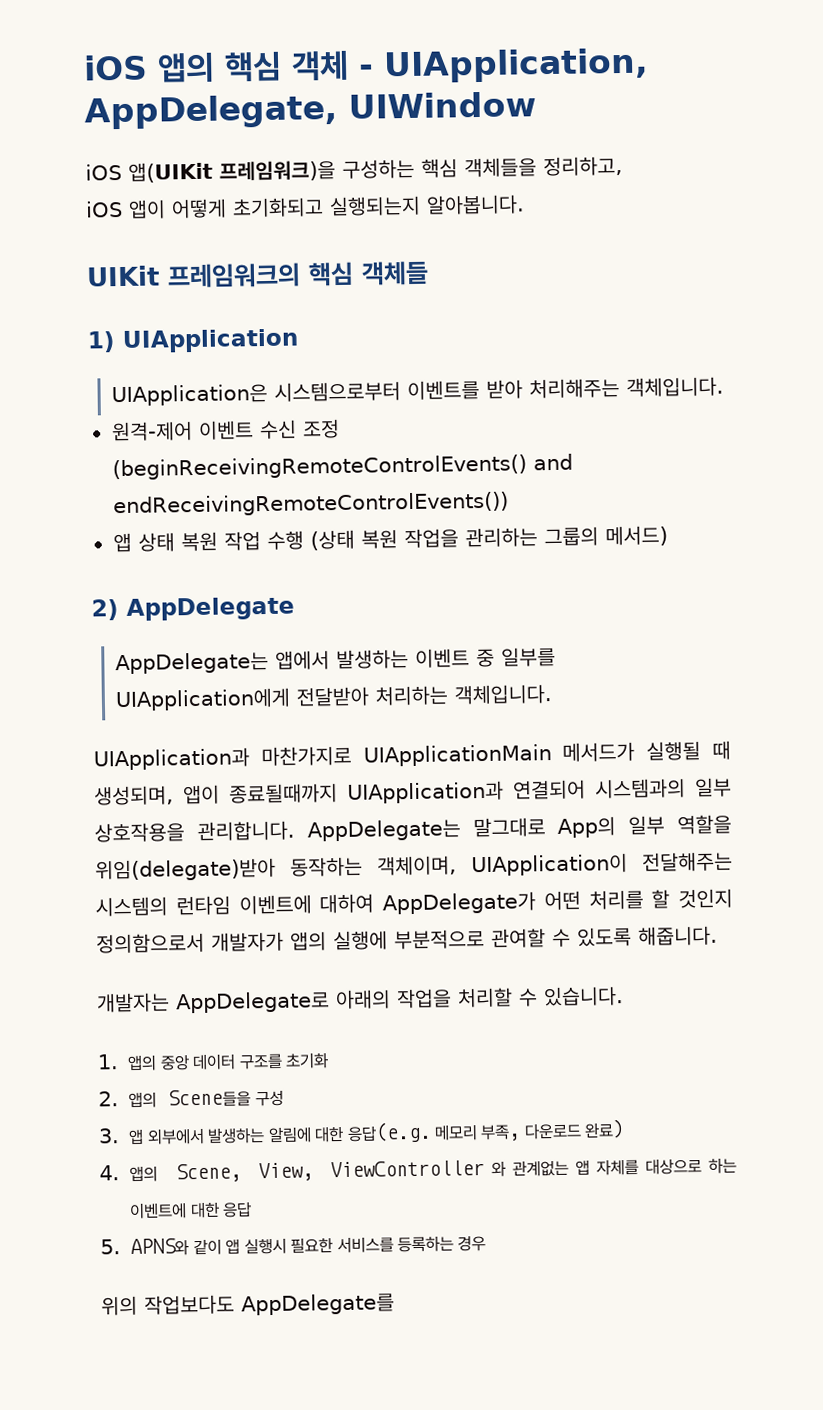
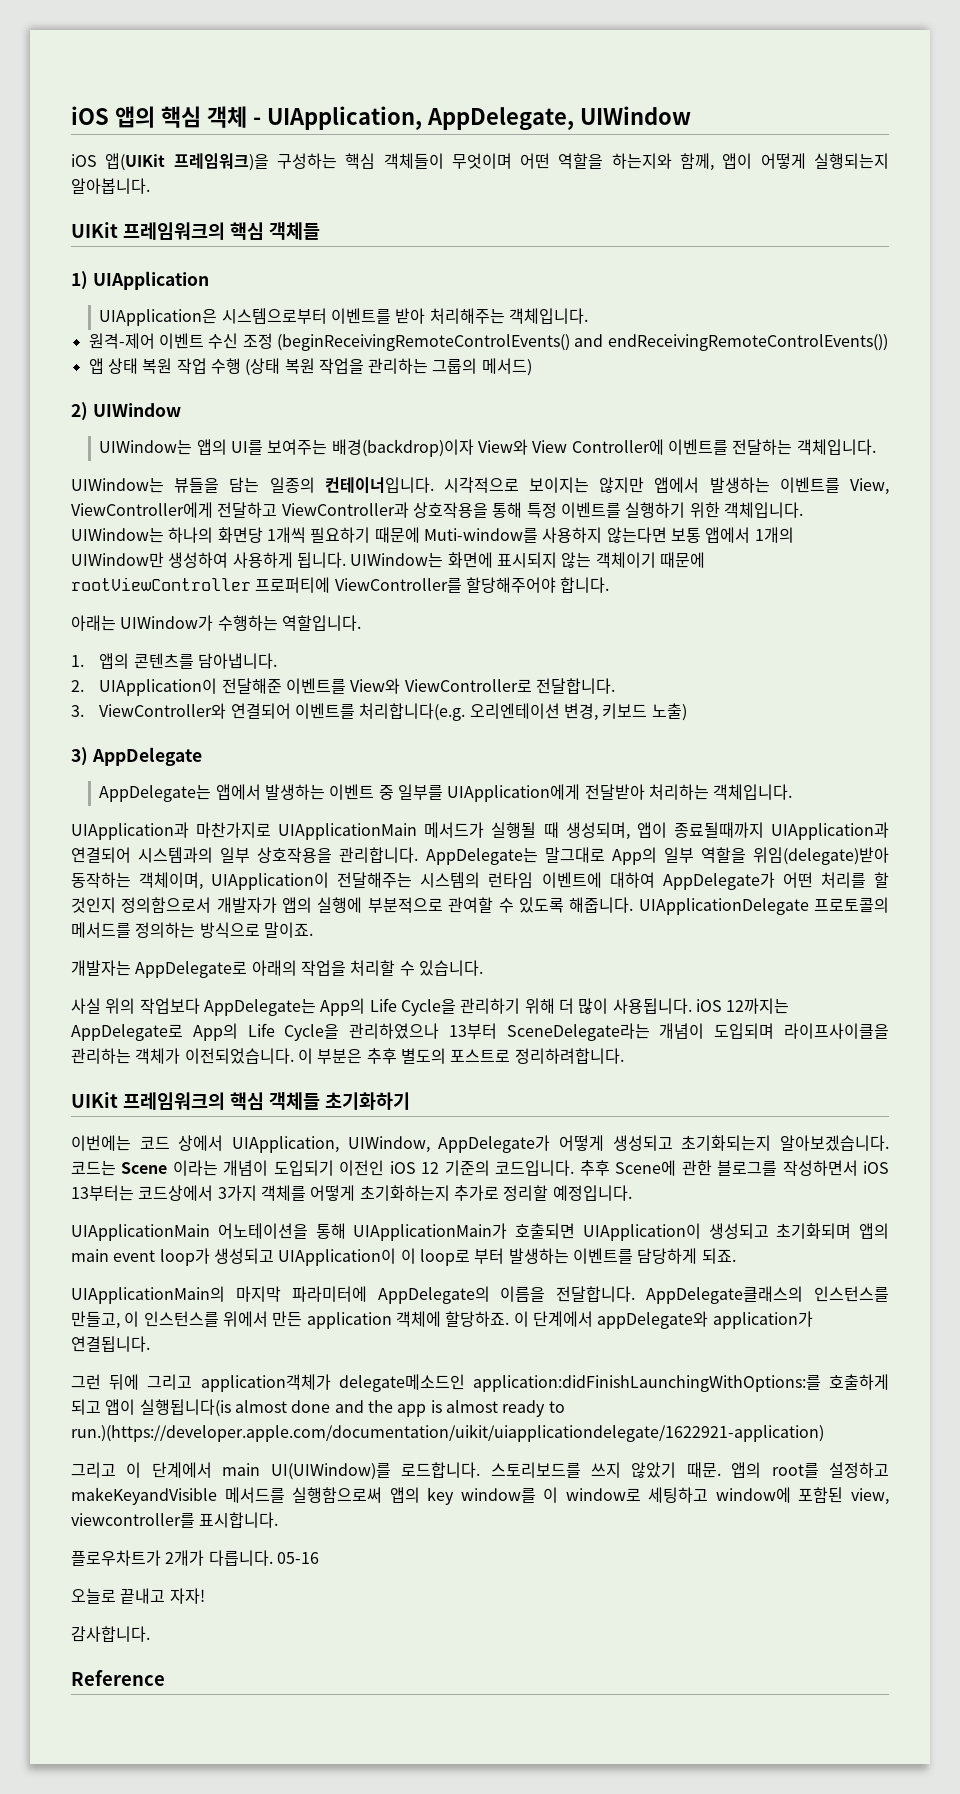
[464,156,623,178] [85,200,123,218] 객체들을 정리하고, // iOS -> [383,153,715,171] 객체들이 무엇이며 어떤 역할을 하는지와 함께,
[232,197,324,218] 초기화되고 -> (806, 161) none
(119, 610) none -> [92,403,181,417] [99,439,876,457] [71,477,889,495] [71,502,803,518] [71,527,794,543] [71,552,705,568] [71,577,610,593] [71,615,361,631] [71,653,278,669] [71,678,615,696] [71,703,687,721] [71,747,88,766] UIWindow // UIWindow는 앱의 UI를 보여주는 배경(backdrop)이자 View와 View Controller에 이벤트를 전달하는 객체입니다. // UIWindow는 뷰들을 담는 일종의 컨테이너입니다. 시각적으로 보이지는 않지만 앱에서 발생하는 이벤트를 View, ViewController에게 전달하고 ViewController과 상호작용을 통해 특정 이벤트를 실행하기 위한 객체입니다. UIWindow는 하나의 화면당 1개씩 필요하기 때문에 Muti-window를 사용하지 않는다면 보통 앱에서 1개의 UIWindow만 생성하여 사용하게 됩니다. UIWindow는 화면에 표시되지 않는 객체이기 때문에 rootViewController 프로퍼티에 ViewController를 할당해주어야 합니다. // 아래는 UIWindow가 수행하는 역할입니다. // 1. 앱의 콘텐츠를 담아냅니다. // 2. UIApplication이 전달해준 이벤트를 View와 ViewController로 전달합니다. // 3. ViewController와 연결되어 이벤트를 처리합니다(e.g. 오리엔테이션 변경, 키보드 노출) // 3)
(718, 935) none -> [638,897,890,915] [71,922,313,938] UIApplicationDelegate 프로토콜의 메서드를 정의하는 방식으로 말이죠.
[97,1052,330,1071] [98,1089,284,1108] [98,1119,626,1145] [99,1157,737,1183] [129,1201,253,1219] [100,1235,487,1256] [101,1293,395,1316] 1. 앱의 중앙 데이터 구조를 초기화 // 2. 앱의 Scene들을 구성 // 3. 앱 외부에서 발생하는 알림에 대한 응답(e.g. 메모리 부족, 다운로드 완료) // 4. 앱의 Scene, View, ViewController 와 관계없는 앱 자체를 대상으로 하는 이벤트에 대한 응답 // 5. APNS와 같이 앱 실행시 필요한 서비스를 등록하는 경우 // 위의 작업보다도 AppDelegate를 -> [71,998,790,1016] [71,1023,890,1041] [71,1048,624,1064] [71,1092,410,1110] [71,1135,889,1153] [71,1160,890,1176] [71,1185,632,1201] [71,1223,889,1241] [71,1248,736,1266] [71,1286,889,1304] [71,1311,813,1329] [71,1336,150,1352] [71,1374,889,1392] [71,1399,565,1417] [71,1424,824,1442] [71,1462,889,1480] [71,1487,889,1505] [71,1512,279,1528] [71,1550,319,1566] [71,1588,205,1604] [71,1626,150,1642] [71,1670,165,1686] 사실 위의 작업보다 AppDelegate는 App의 Life Cycle을 관리하기 위해 더 많이 사용됩니다. iOS 12까지는 AppDelegate로 App의 Life Cycle을 관리하였으나 13부터 SceneDelegate라는 개념이 도입되며 라이프사이클을 관리하는 객체가 이전되었습니다. 이 부분은 추후 별도의 포스트로 정리하려합니다. // UIKit 프레임워크의 핵심 객체들 초기화하기 // 이번에는 코드 상에서 UIApplication, UIWindow, AppDelegate가 어떻게 생성되고 초기화되는지 알아보겠습니다. 코드는 Scene 이라는 개념이 도입되기 이전인 iOS 12 기준의 코드입니다. 추후 Scene에 관한 블로그를 작성하면서 iOS 13부터는 코드상에서 3가지 객체를 어떻게 초기화하는지 추가로 정리할 예정입니다. // UIApplicationMain 어노테이션을 통해 UIApplicationMain가 호출되면 UIApplication이 생성되고 초기화되며 앱의 main event loop가 생성되고 UIApplication이 이 loop로 부터 발생하는 이벤트를 담당하게 되죠. // UIApplicationMain의 마지막 파라미터에 AppDelegate의 이름을 전달합니다. AppDelegate클래스의 인스턴스를 만들고, 이 인스턴스를 위에서 만든 application 객체에 할당하죠. 이 단계에서 appDelegate와 application가 연결됩니다. // 그런 뒤에 그리고 application객체가 delegate메소드인 application:didFinishLaunchingWithOptions:를 호출하게 되고 앱이 실행됩니다(is almost done and the app is almost ready to run.)(https://developer.apple.com/documentation/uikit/uiapplicationdelegate/1622921-application) // 그리고 이 단계에서 main UI(UIWindow)를 로드합니다. 스토리보드를 쓰지 않았기 때문. 앱의 root를 설정하고 makeKeyandVisible 메서드를 실행함으로써 앱의 key window를 이 window로 세팅하고 window에 포함된 view, viewcontroller를 표시합니다. // 플로우차트가 2개가 다릅니다. 05-16 // 오늘로 끝내고 자자! // 감사합니다. // Reference

